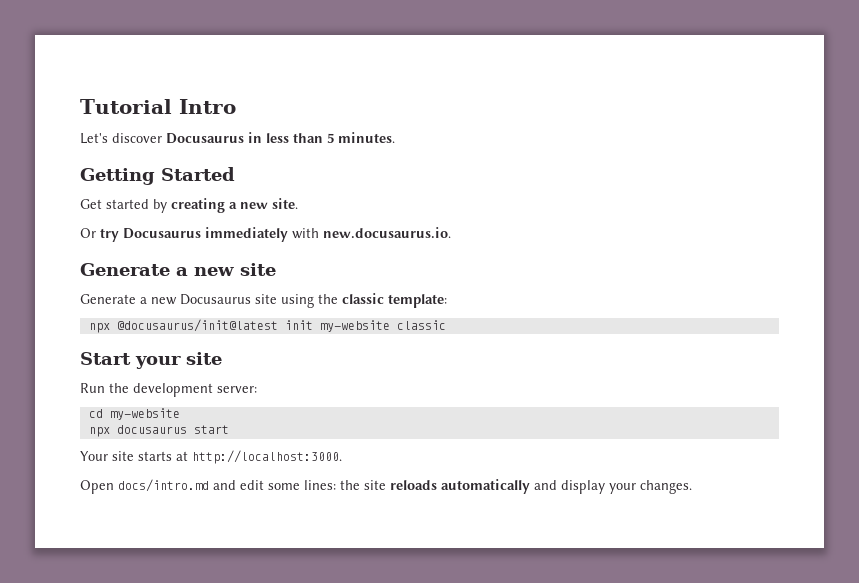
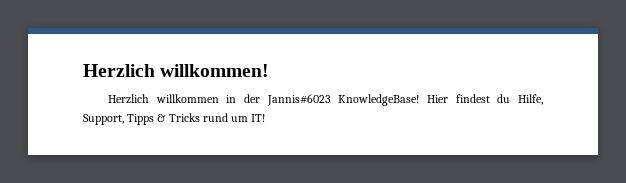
[80,99,236,114] [80,132,395,144] [80,167,235,185] [80,198,298,213] [80,227,451,242] [80,263,276,276] [80,293,447,308] [88,319,446,333] [80,352,222,369] [80,383,257,397] [88,408,180,420] [88,425,229,437] [80,450,342,464] [80,479,692,494] Tutorial Intro // Let's discover Docusaurus in less than 5 minutes. // Getting Started // Get started by creating a new site. // Or try Docusaurus immediately with new.docusaurus.io. // Generate a new site // Generate a new Docusaurus site using the classic template: // npx @docusaurus/init@latest init my-website classic // Start your site // Run the development server: // cd my-website // npx docusaurus start // Your site starts at http://localhost:3000. // Open docs/intro.md and edit some lines: the site reloads automatically and display your changes. -> [83,64,270,77] [107,94,543,106] [83,113,266,125] Herzlich willkommen! // Herzlich willkommen in der Jannis#6023 KnowledgeBase! Hier findest du Hilfe, Support, Tipps & Tricks rund um IT!

